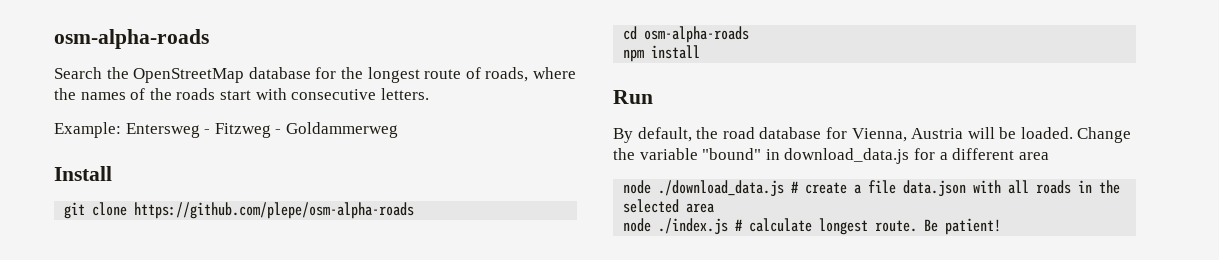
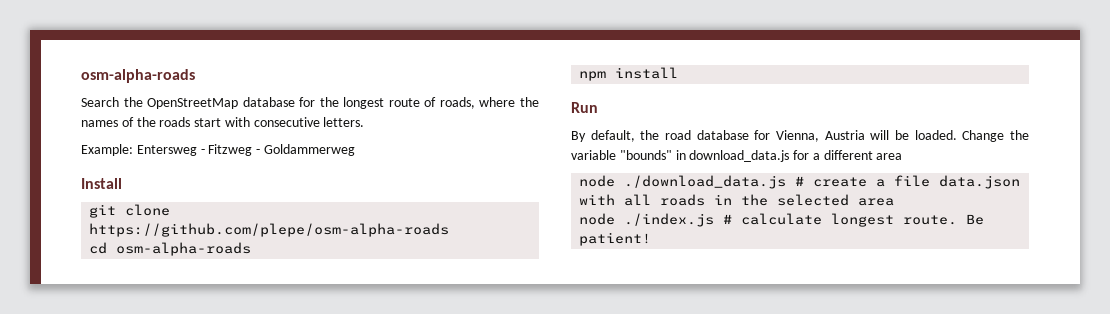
[702,148,762,160] "bound" -> [619,150,672,160] "bounds"

